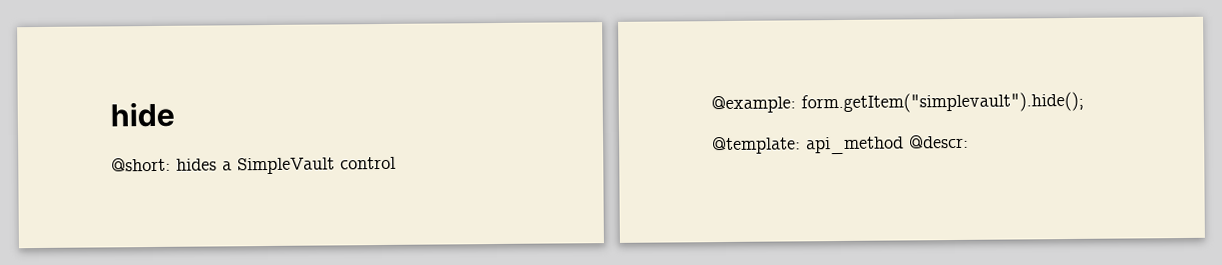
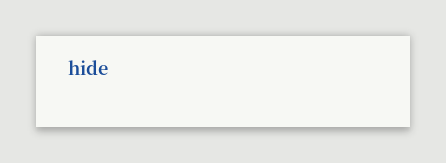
[111,156,396,175] [711,91,1084,114] [712,134,969,155] // @short: hides a SimpleVault control // @example: form.getItem("simplevault").hide(); // @template: api_method @descr: -> (108, 67) none

